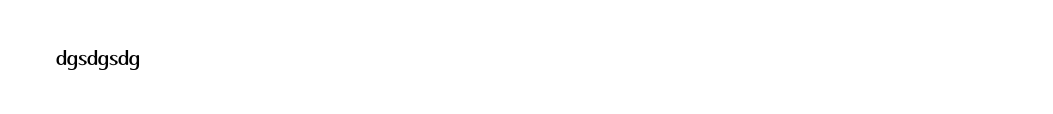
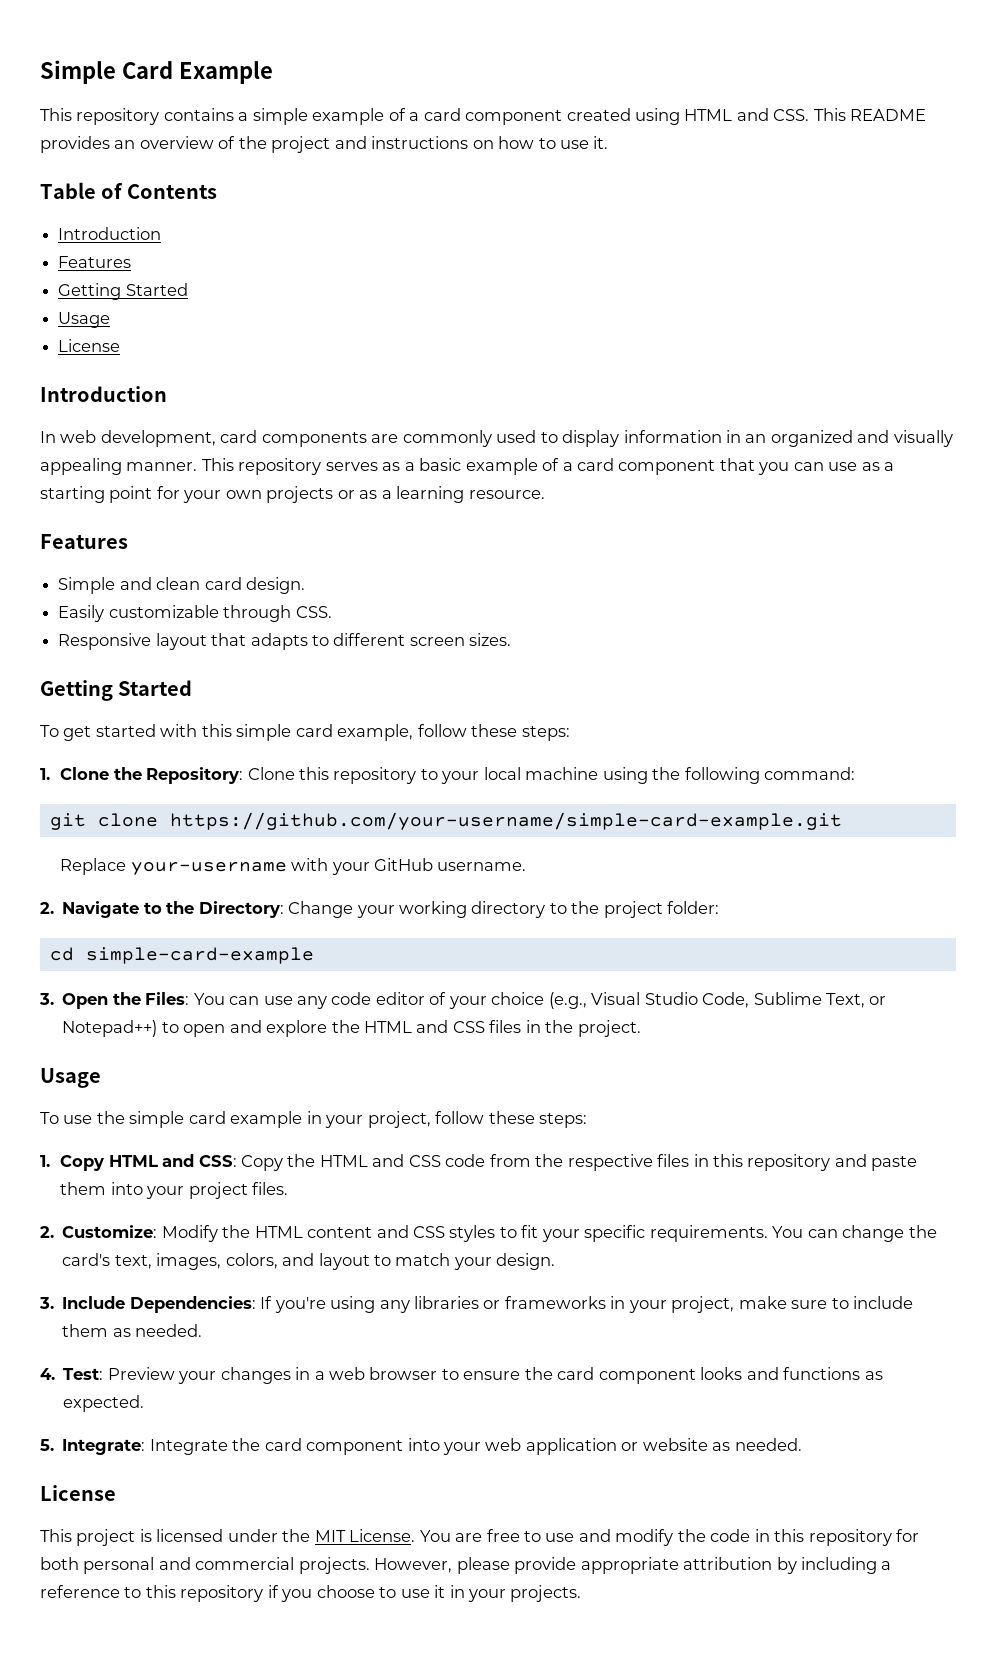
[56,50,140,70] dgsdgsdg -> [40,60,273,84] [40,108,927,125] [40,136,609,153] [40,182,217,199] [58,227,162,240] [58,256,132,268] [58,283,188,300] [58,312,111,328] [58,339,121,352] [40,386,167,402] [40,430,953,447] [40,458,895,475] [40,486,545,503] [40,534,128,549] [58,577,305,594] [58,605,332,622] [58,633,512,650] [40,680,193,701] [40,724,570,741] [40,767,856,784] [49,812,842,830] [60,858,527,875] [40,901,720,918] [49,947,314,964] [39,992,887,1009] [62,1020,641,1037] [40,1068,101,1088] [40,1111,588,1128] [40,1154,918,1171] [60,1182,288,1199] [40,1225,937,1242] [62,1253,556,1270] [39,1296,914,1313] [62,1324,203,1337] [40,1367,883,1384] [63,1395,145,1412] [40,1438,802,1455] [40,1485,116,1501] [40,1529,920,1546] [40,1557,892,1574] [40,1585,582,1602] Simple Card Example // This repository contains a simple example of a card component created using HTML and CSS. This README provides an overview of the project and instructions on how to use it. // Table of Contents // Introduction // Features // Getting Started // Usage // License // Introduction // In web development, card components are commonly used to display information in an organized and visually appealing manner. This repository serves as a basic example of a card component that you can use as a starting point for your own projects or as a learning resource. // Features // Simple and clean card design. // Easily customizable through CSS. // Responsive layout that adapts to different screen sizes. // Getting Started // To get started with this simple card example, follow these steps: // 1. Clone the Repository: Clone this repository to your local machine using the following command: // git clone https://github.com/your-username/simple-card-example.git // Replace your-username with your GitHub username. // 2. Navigate to the Directory: Change your working directory to the project folder: // cd simple-card-example // 3. Open the Files: You can use any code editor of your choice (e.g., Visual Studio Code, Sublime Text, or Notepad++) to open and explore the HTML and CSS files in the project. // Usage // To use the simple card example in your project, follow these steps: // 1. Copy HTML and CSS: Copy the HTML and CSS code from the respective files in this repository and paste them into your project files. // 2. Customize: Modify the HTML content and CSS styles to fit your specific requirements. You can change the card's text, images, colors, and layout to match your design. // 3. Include Dependencies: If you're using any libraries or frameworks in your project, make sure to include them as needed. // 4. Test: Preview your changes in a web browser to ensure the card component looks and functions as expected. // 5. Integrate: Integrate the card component into your web application or website as needed. // License // This project is licensed under the MIT License. You are free to use and modify the code in this repository for both personal and commercial projects. However, please provide appropriate attribution by including a reference to this repository if you choose to use it in your projects.

